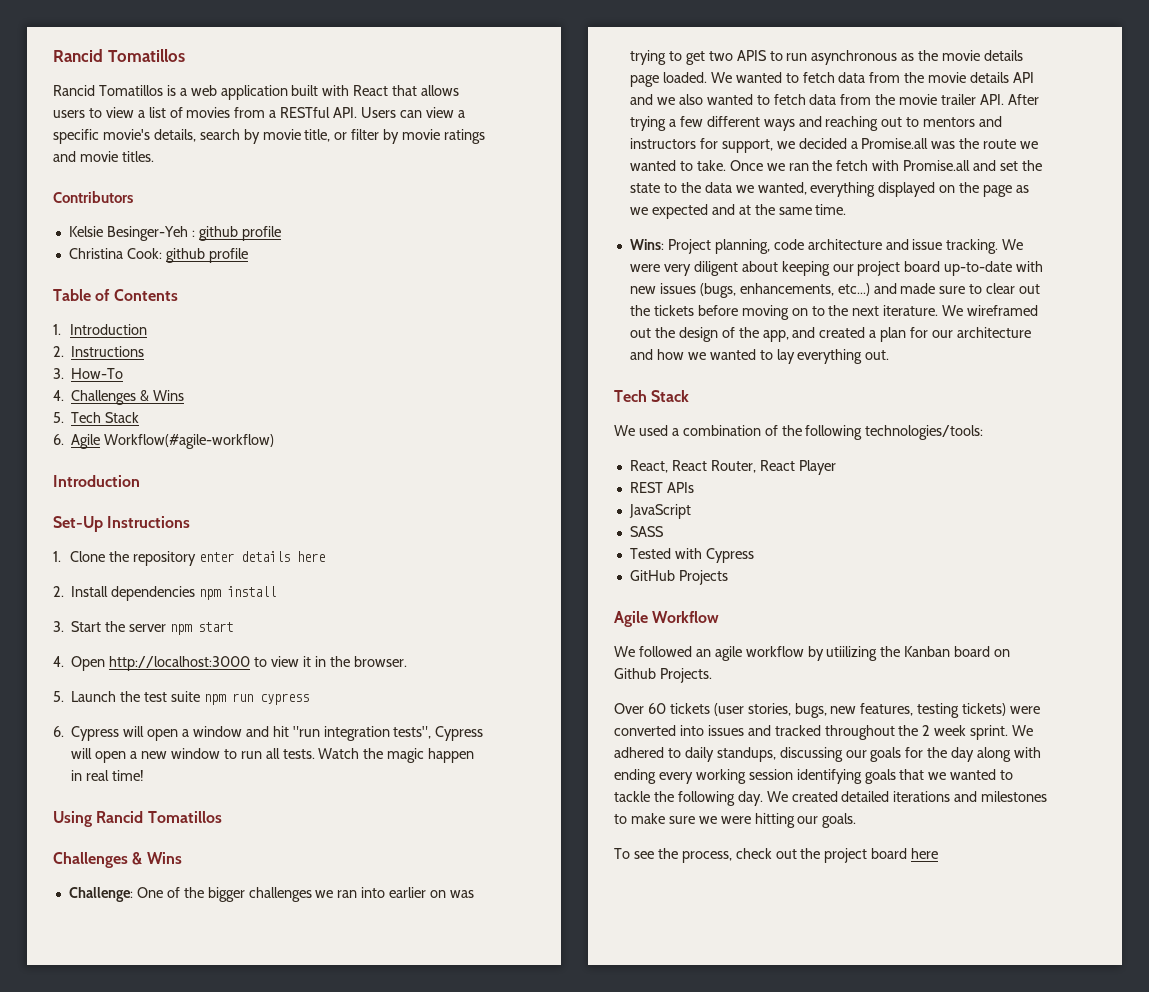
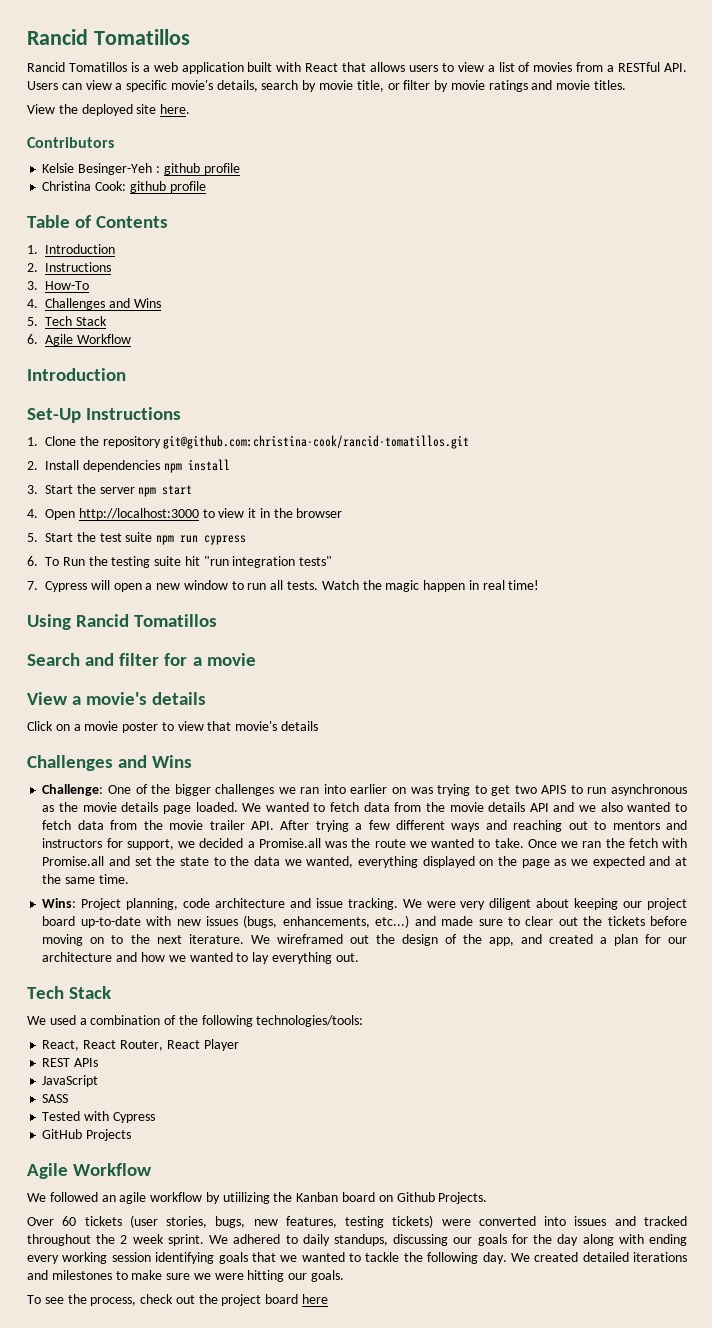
(154, 156) none -> [27,104,191,116] // View the deployed site here.
[140,390,150,401] & -> [108,298,130,308] and
[104,434,275,449] Workflow(#agile-workflow) -> [76,334,131,344] Workflow
[198,551,325,562] enter details here -> [163,435,470,449] git@github.com:christina-cook/rancid-tomatillos.git
[353,656,407,667] [53,691,117,702] browser. // 5. Launch -> [296,508,343,518] [27,533,73,542] browser // 5. Start
[71,726,269,741] Cypress will open a window and -> [45,556,182,568] To Run the testing suite
[393,726,432,739] tests", -> [299,556,333,566] [27,581,38,590] tests" // 7.
[53,852,143,868] // Challenges & -> [27,653,256,666] [27,692,207,705] [27,721,319,733] [27,755,148,771] // Search and filter for a movie // View a movie's details // Click on a movie poster to view that movie's details // Challenges and

